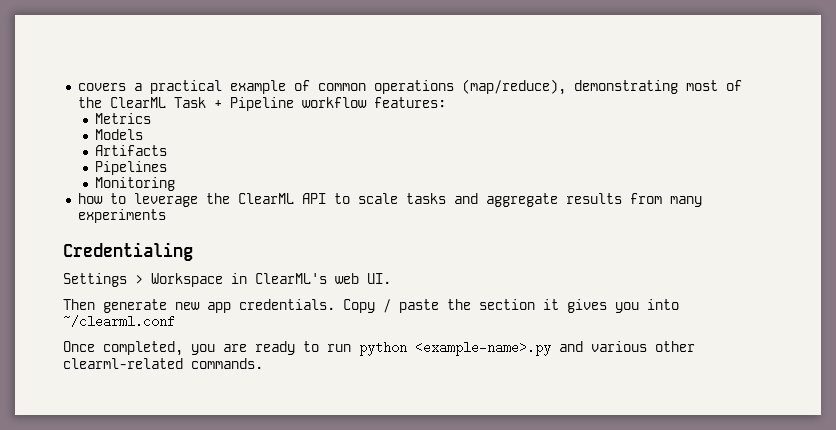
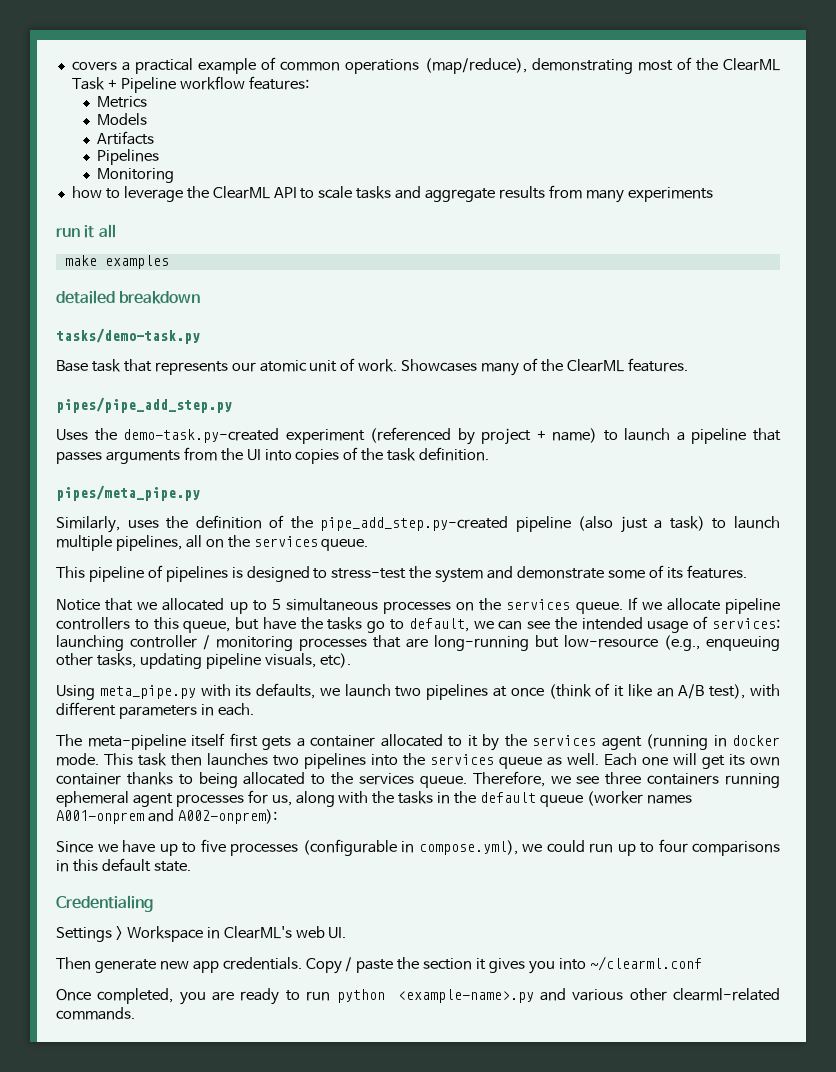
(166, 216) none -> [56,224,116,238] [64,255,169,269] [56,290,201,304] [56,328,200,344] [56,358,688,376] [56,397,232,413] [56,427,782,445] [56,447,490,464] [56,485,200,501] [56,515,781,533] [56,535,369,551] [56,565,747,583] [56,597,780,614] [56,616,781,633] [56,635,780,651] [56,653,351,669] [56,683,781,700] [56,702,254,719] [56,733,780,751] [56,753,780,769] [56,771,780,788] [56,790,692,807] [56,809,277,824] [56,839,780,856] [56,858,191,872] // run it all // make examples // detailed breakdown // tasks/demo-task.py // Base task that represents our atomic unit of work. Showcases many of the ClearML features. // pipes/pipe_add_step.py // Uses the demo-task.py-created experiment (referenced by project + name) to launch a pipeline that passes arguments from the UI into copies of the task definition. // pipes/meta_pipe.py // Similarly, uses the definition of the pipe_add_step.py-created pipeline (also just a task) to launch multiple pipelines, all on the services queue. // This pipeline of pipelines is designed to stress-test the system and demonstrate some of its features. // Notice that we allocated up to 5 simultaneous processes on the services queue. If we allocate pipeline controllers to this queue, but have the tasks go to default, we can see the intended usage of services: launching controller / monitoring processes that are long-running but low-resource (e.g., enqueuing other tasks, updating pipeline visuals, etc). // Using meta_pipe.py with its defaults, we launch two pipelines at once (think of it like an A/B test), with different parameters in each. // The meta-pipeline itself first gets a container allocated to it by the services agent (running in docker mode. This task then launches two pipelines into the services queue as well. Each one will get its own container thanks to being allocated to the services queue. Therefore, we see three containers running ephemeral agent processes for us, along with the tasks in the default queue (worker names A001-onprem and A002-onprem): // Since we have up to five processes (configurable in compose.yml), we could run up to four comparisons in this default state.

